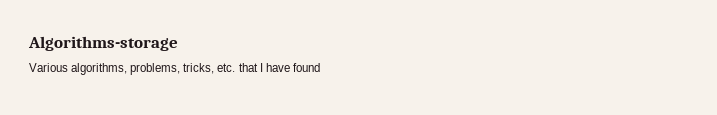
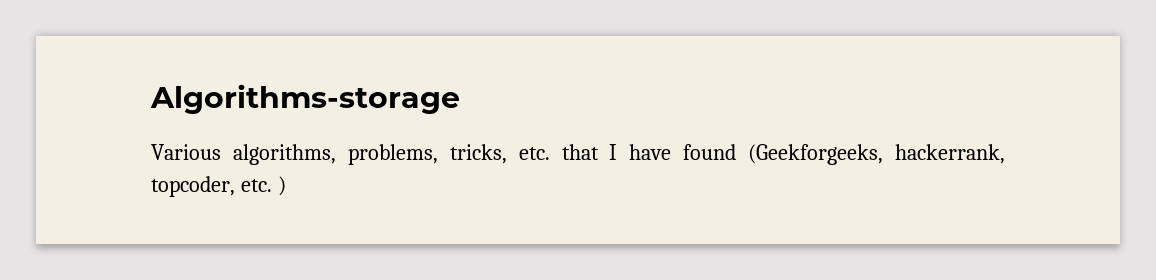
(320, 67) none -> [748,144,1005,165] [151,176,286,197] (Geekforgeeks, hackerrank, topcoder, etc. )

